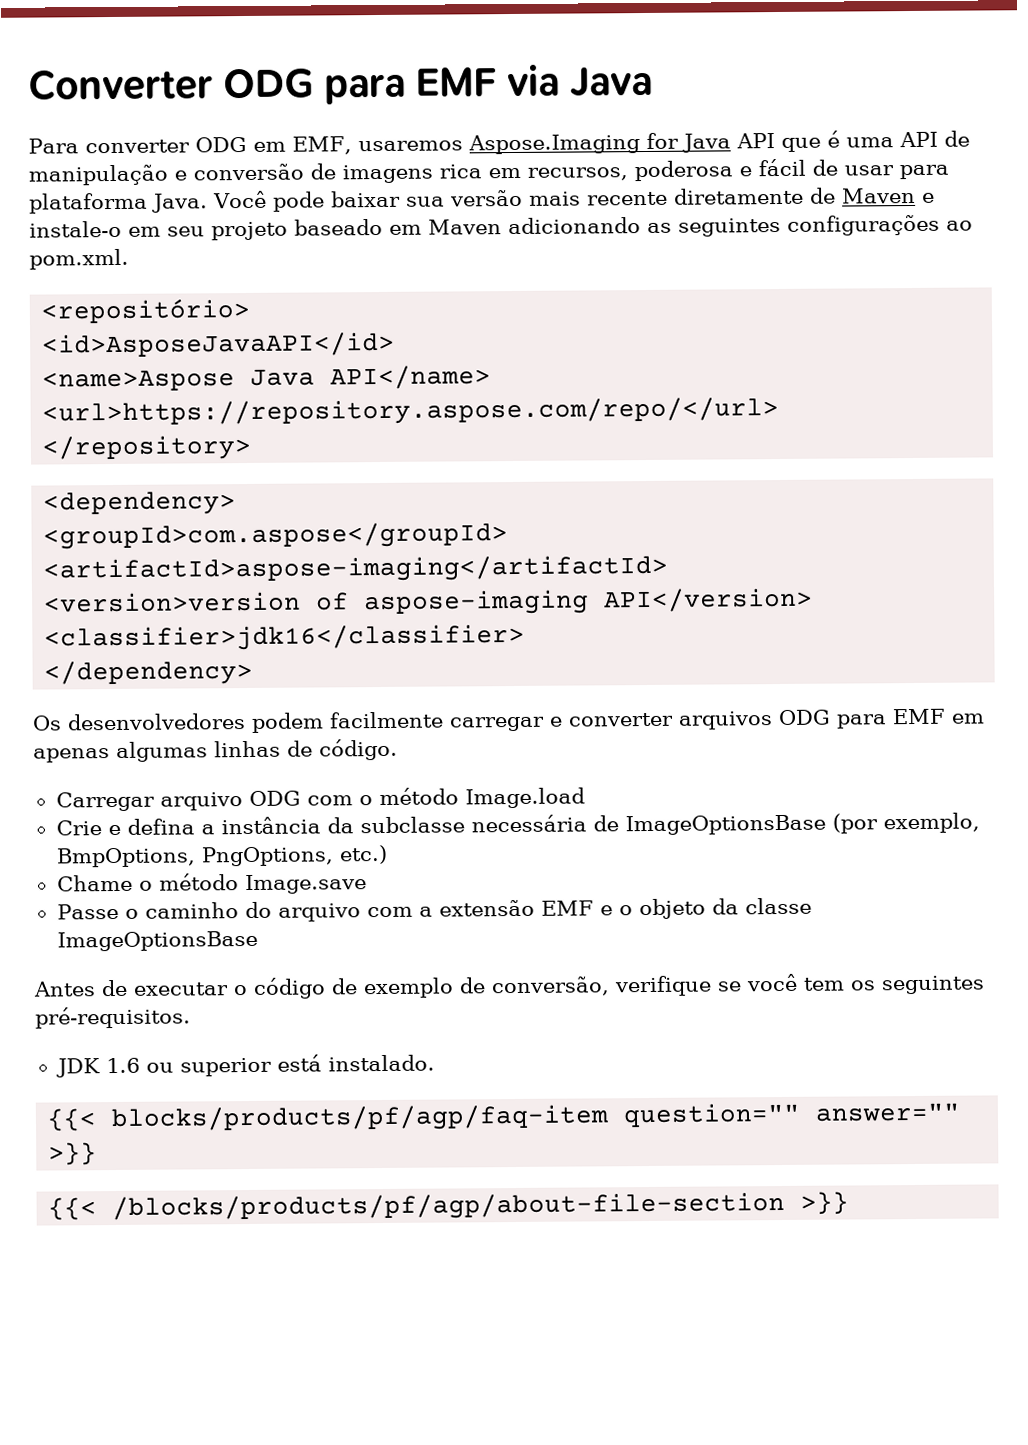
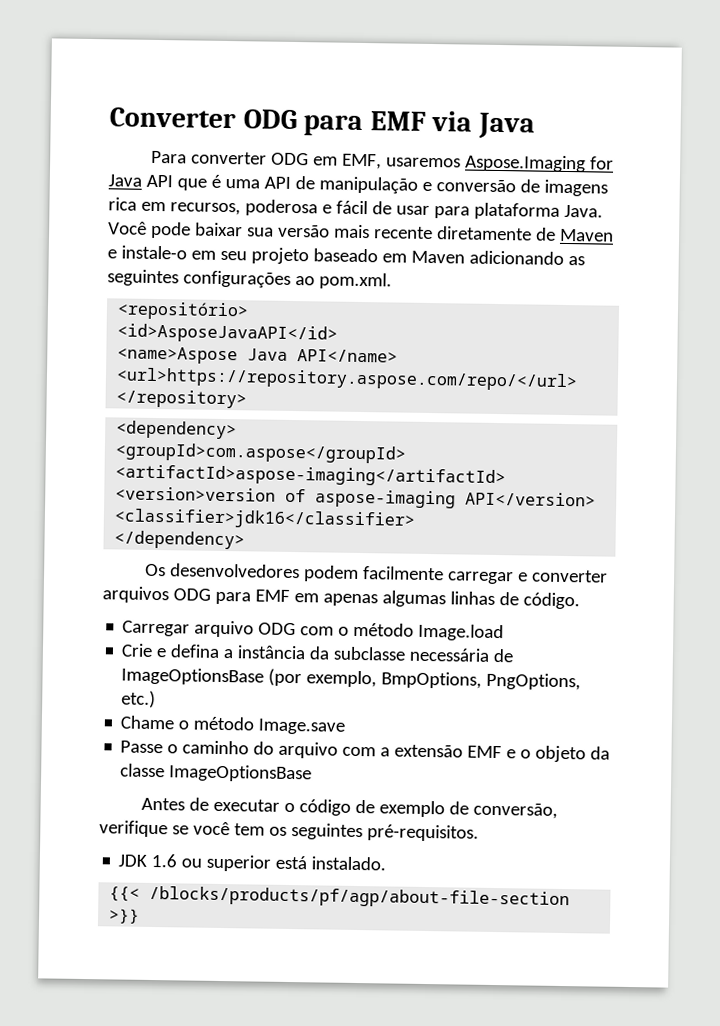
[47,1102,962,1133] [48,1142,98,1166] // {{< blocks/products/pf/agp/faq-item question="" answer="" >}} -> (387, 863) none

